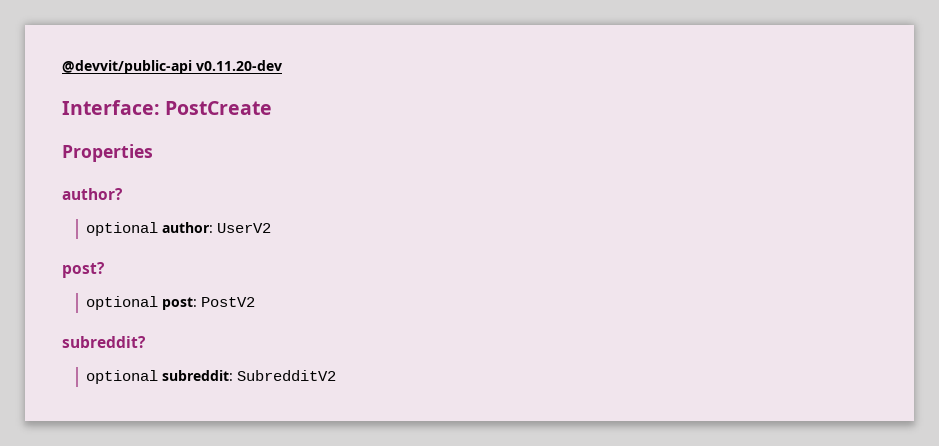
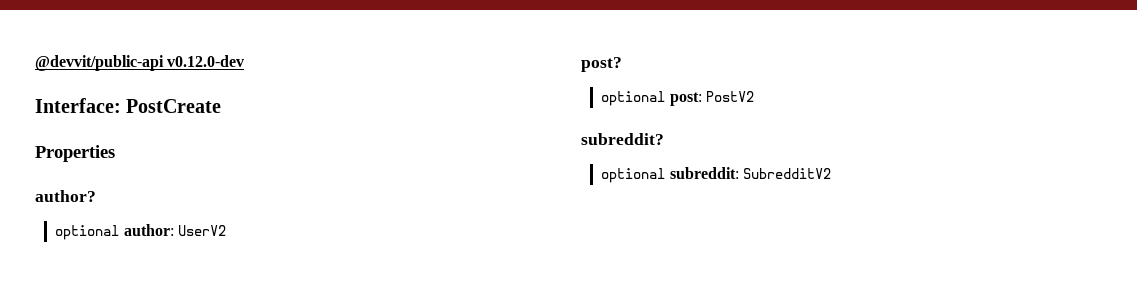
[196,60,282,71] v0.11.20-dev -> [167,55,245,67] v0.12.0-dev

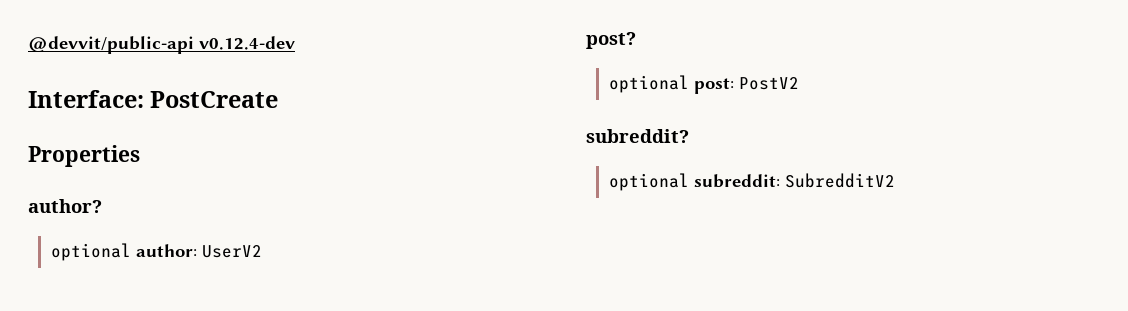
[167,55,245,67] v0.12.0-dev -> [199,36,295,50] v0.12.4-dev

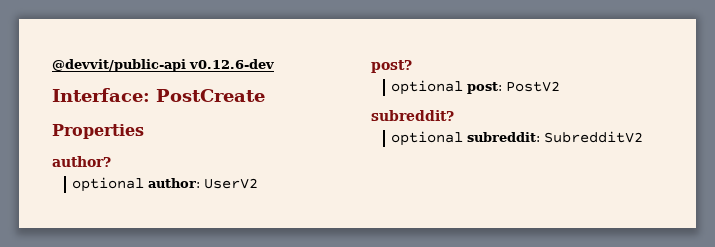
[199,36,295,50] v0.12.4-dev -> [189,59,274,69] v0.12.6-dev

